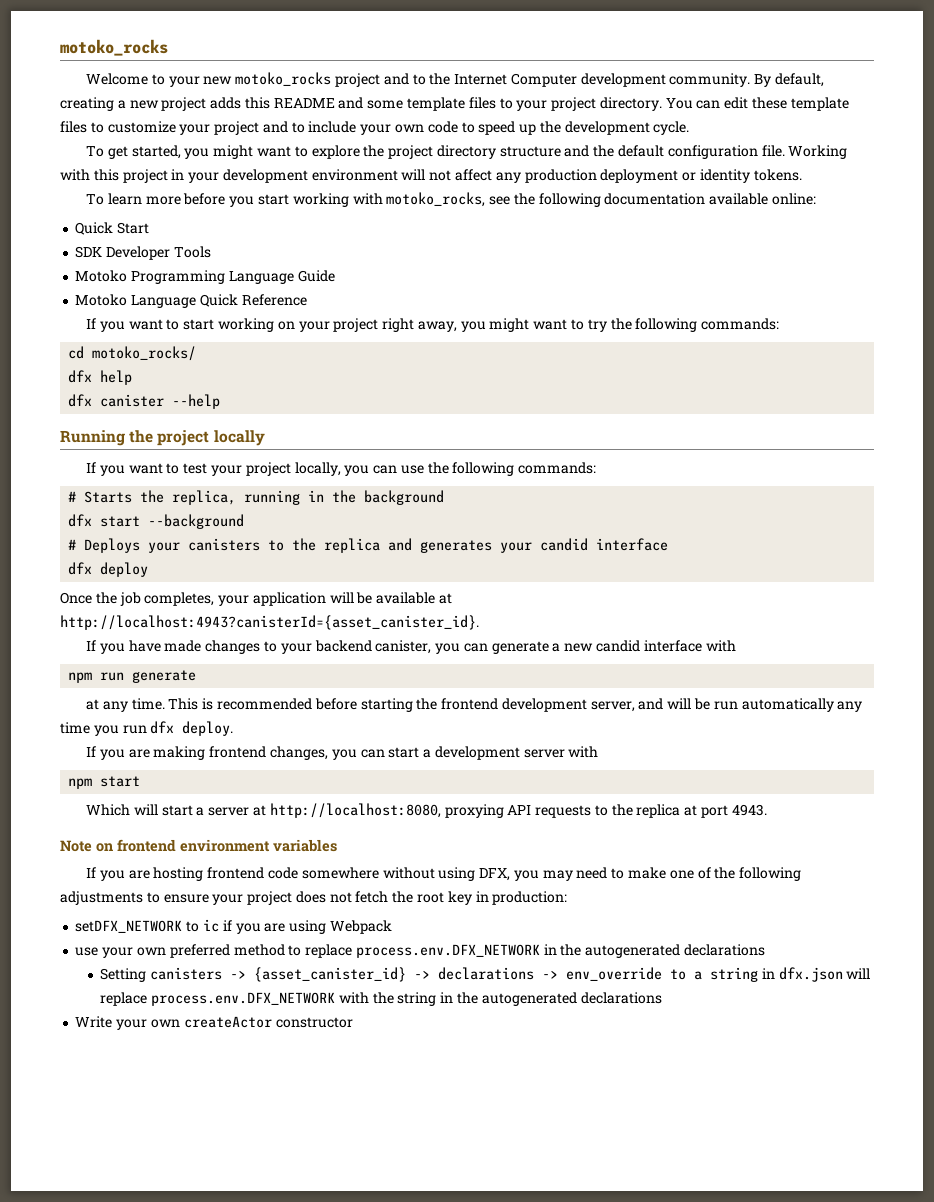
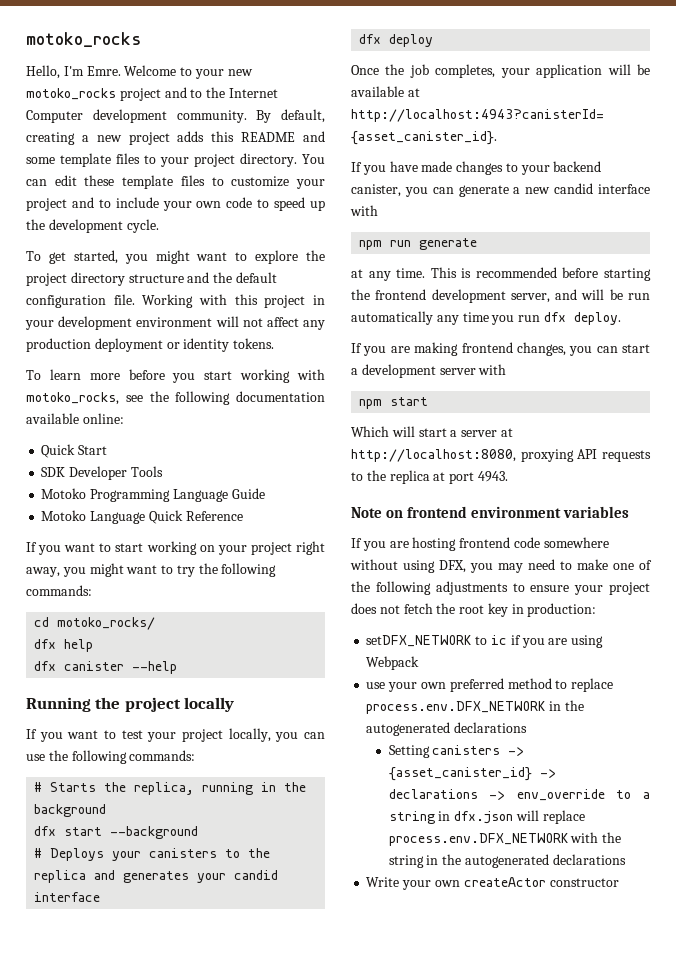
(168, 47) none -> [26,65,121,79] Hello, I'm Emre.

